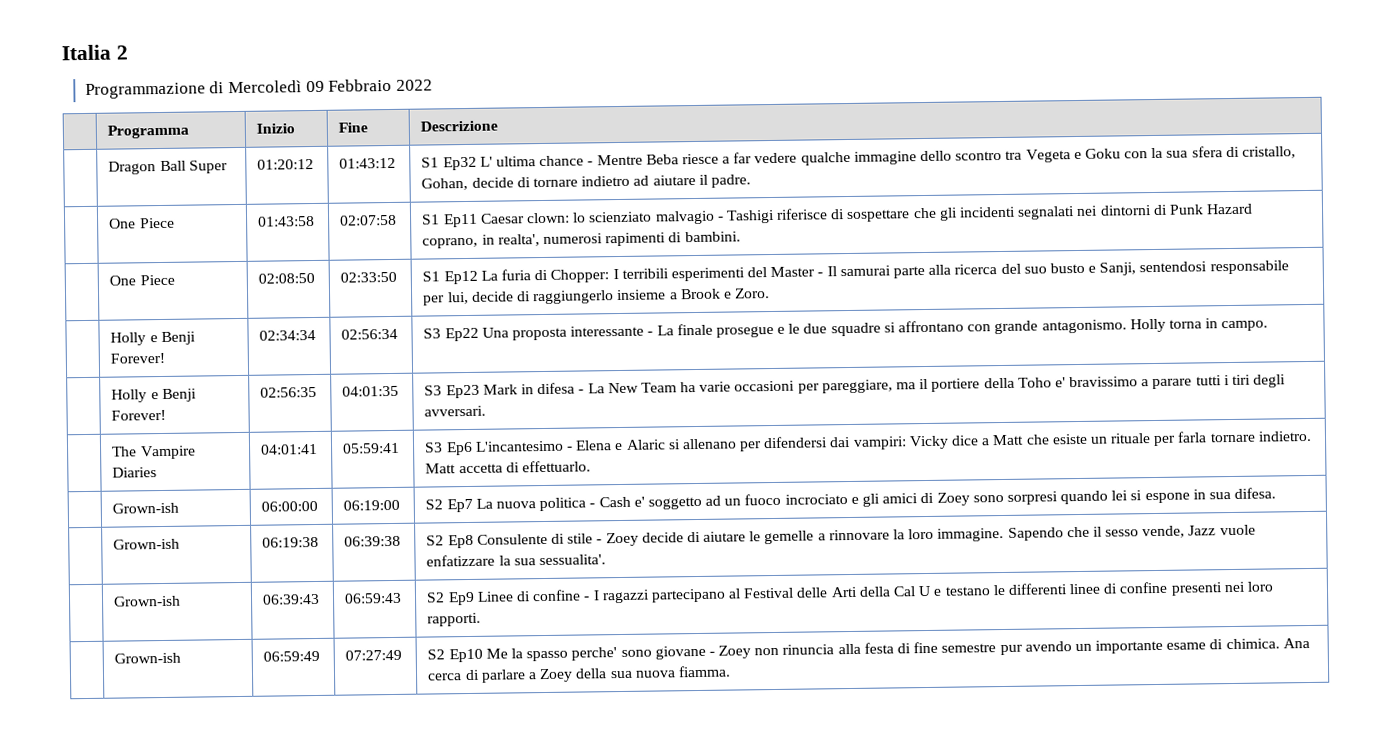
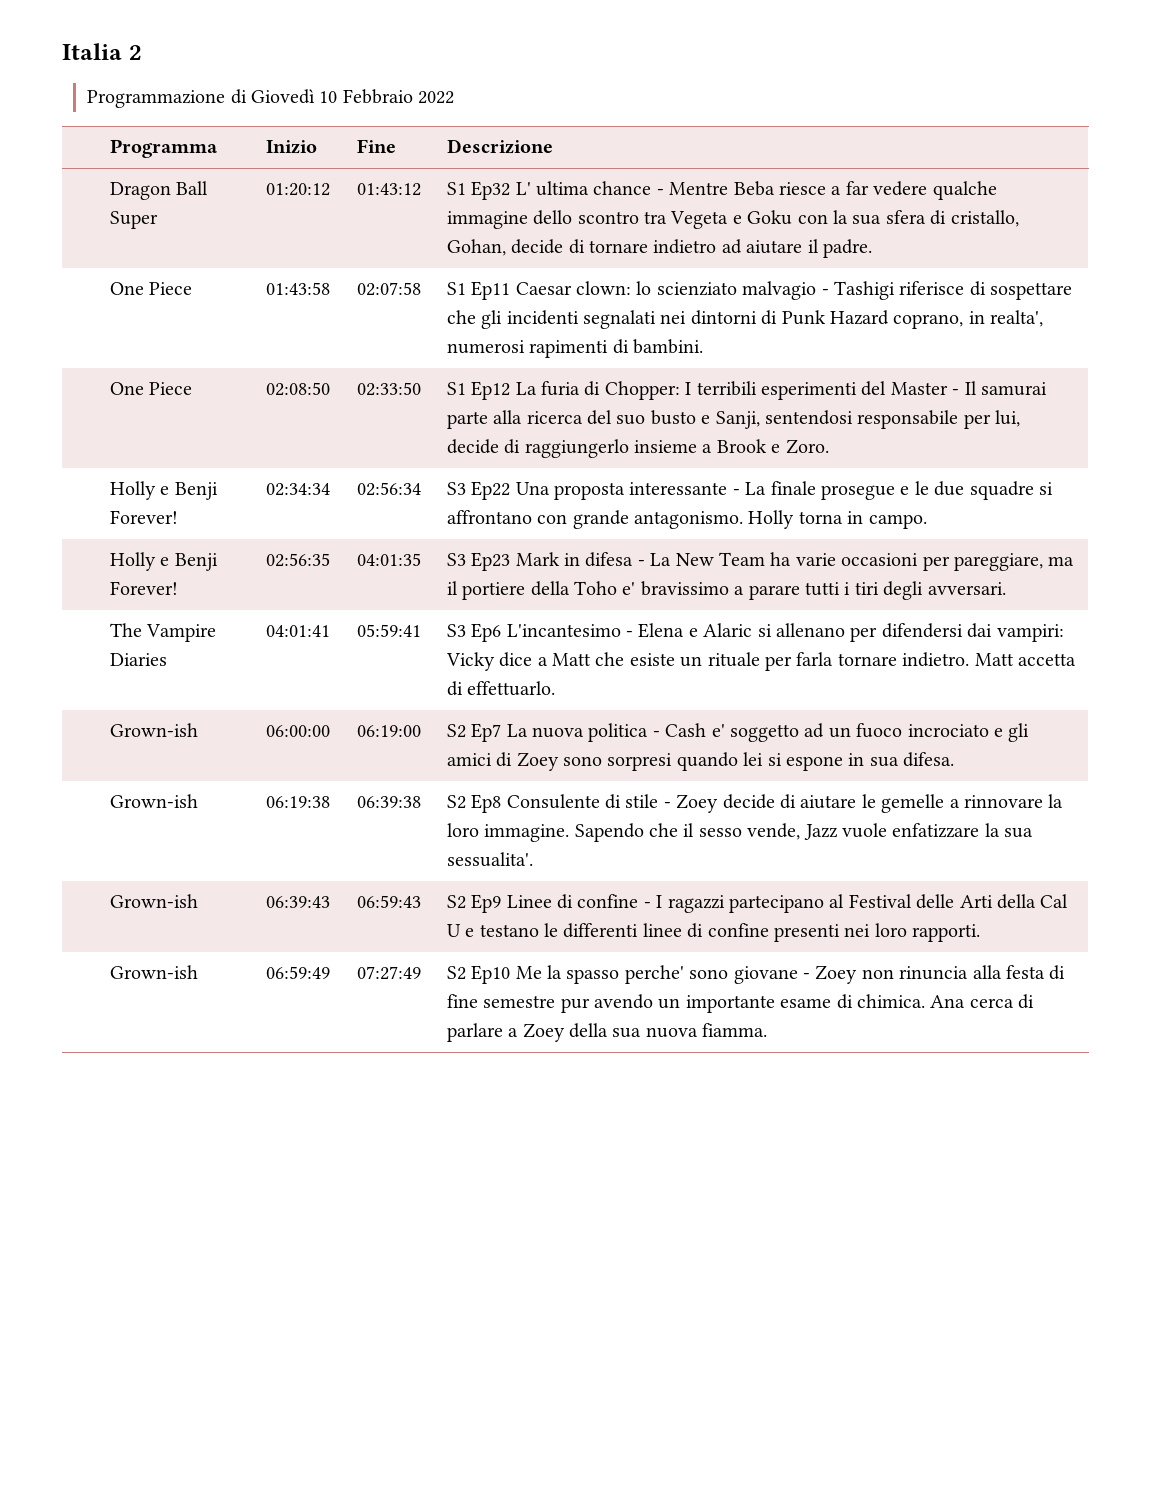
[228,80,325,94] Mercoledì 09 -> [250,89,338,104] Giovedì 10

